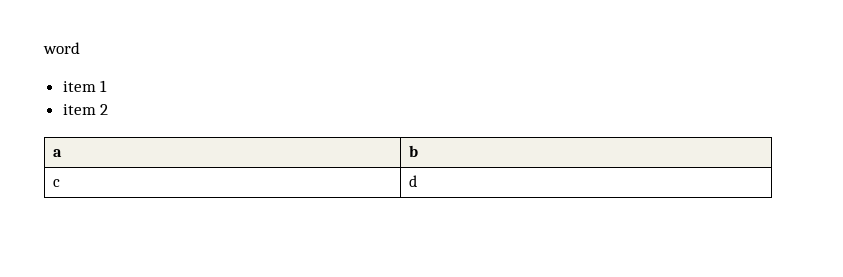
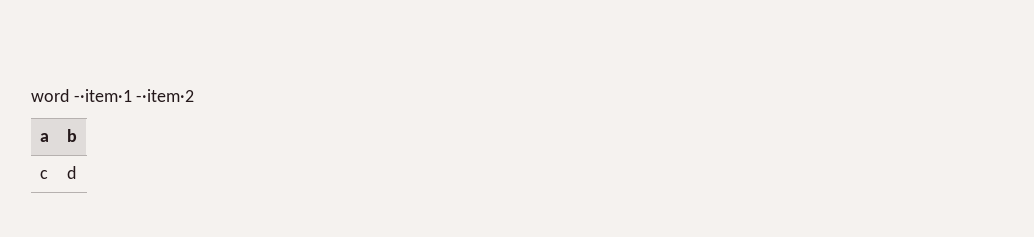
[62,80,108,92] [62,104,109,115] // item 1 // item 2 -> [73,89,195,102] -·item·1 -·item·2

